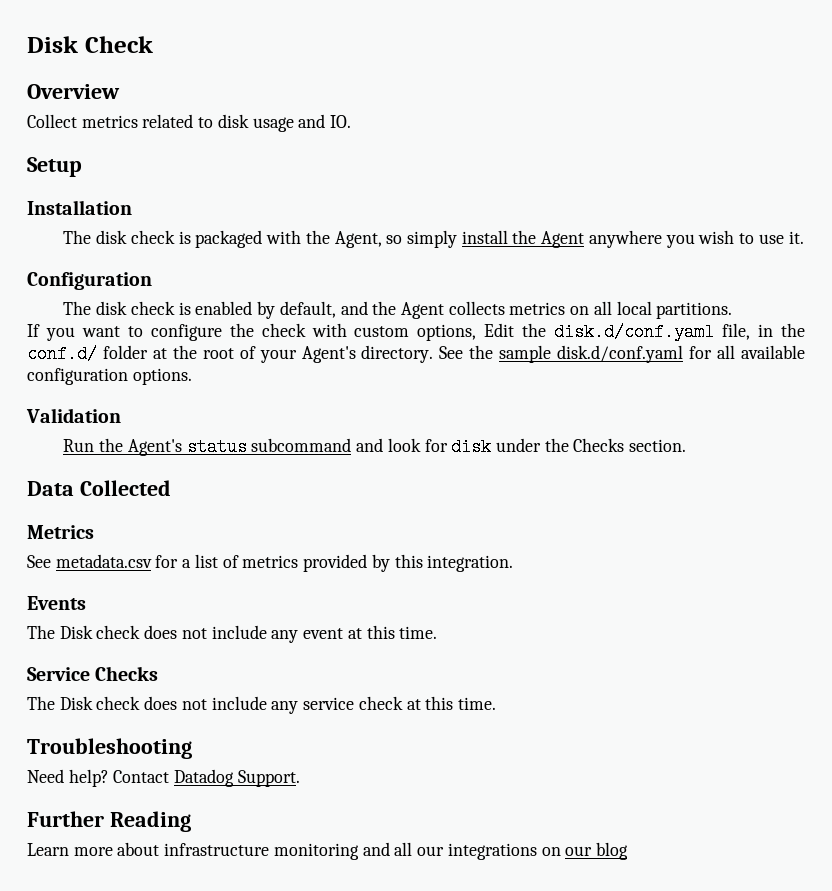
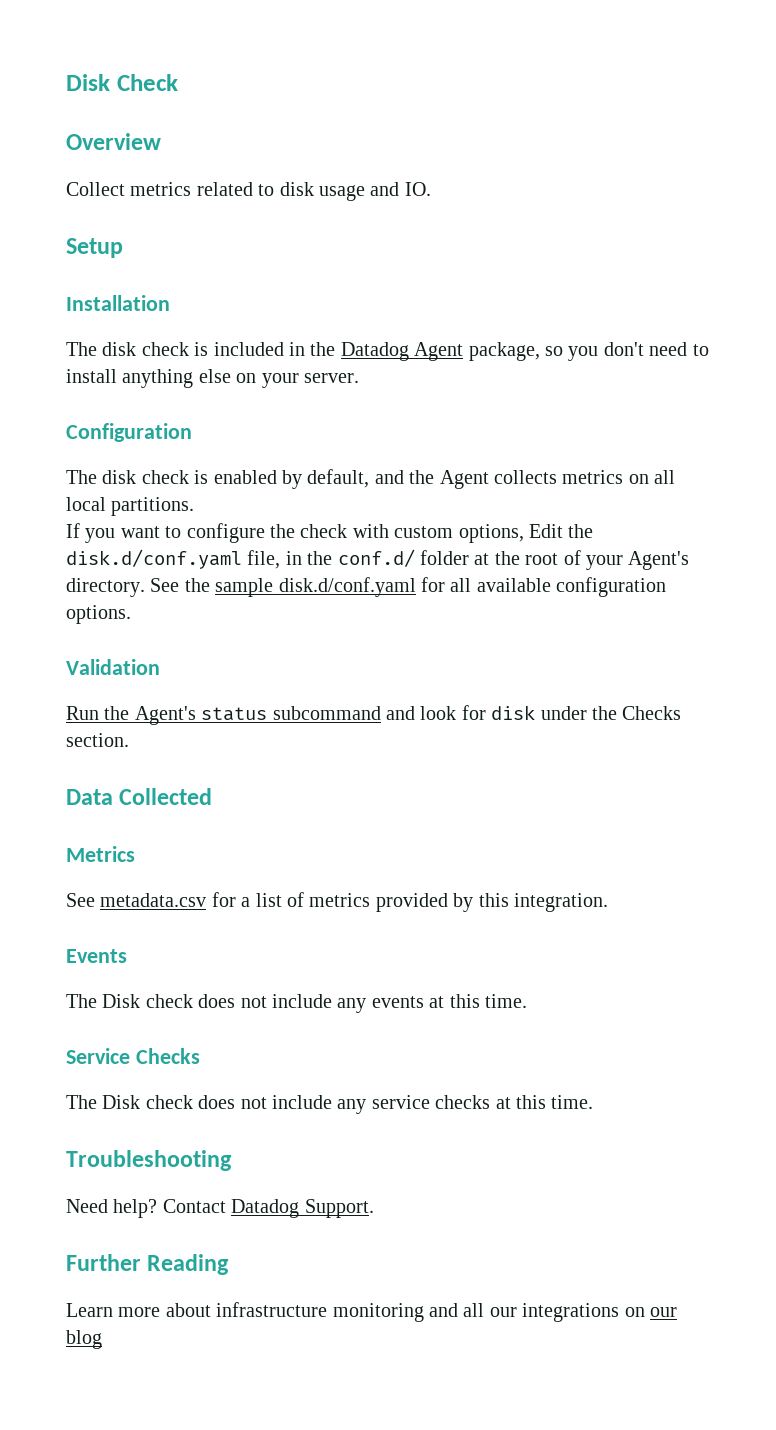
[195,230,804,248] packaged with the Agent, so simply install the Agent anywhere you wish to use it. -> [213,342,709,361] [66,369,359,388] included in the Datadog Agent package, so you don't need to install anything else on your server.
[303,628,344,639] event -> [371,996,424,1008] events
[358,696,403,710] check -> [435,1095,491,1109] checks

